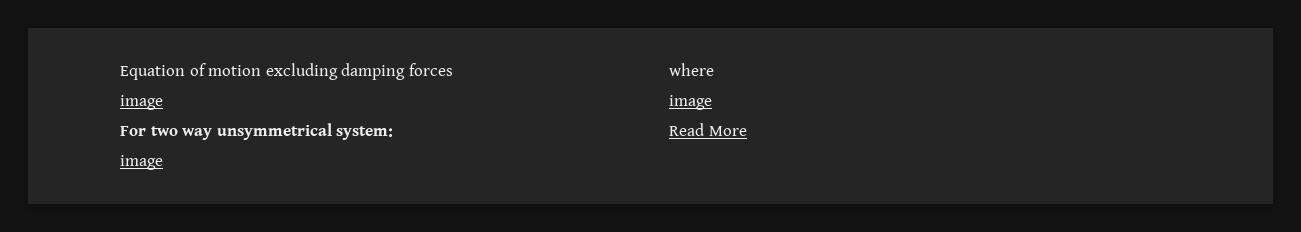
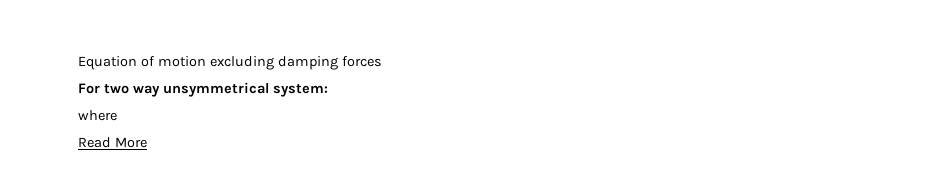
[120,95,163,110] // image -> (382, 61) none
[120,155,163,170] // image -> (328, 90) none
[669,95,712,110] // image -> (117, 115) none

